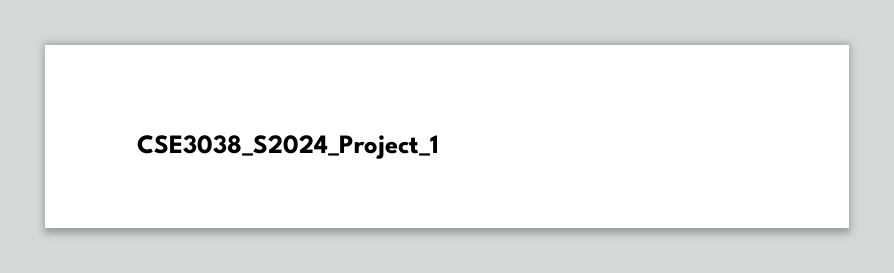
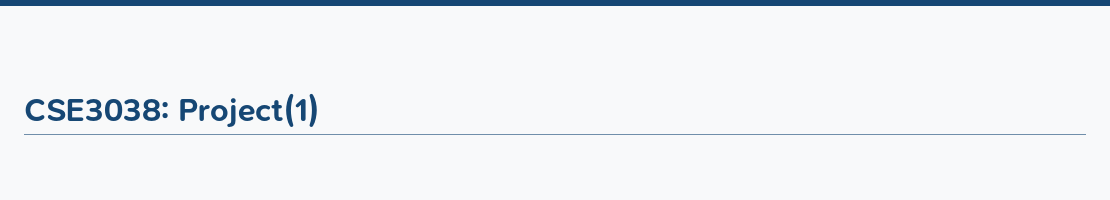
[137,135,439,159] CSE3038_S2024_Project_1 -> [24,93,320,128] CSE3038: Project(1)

